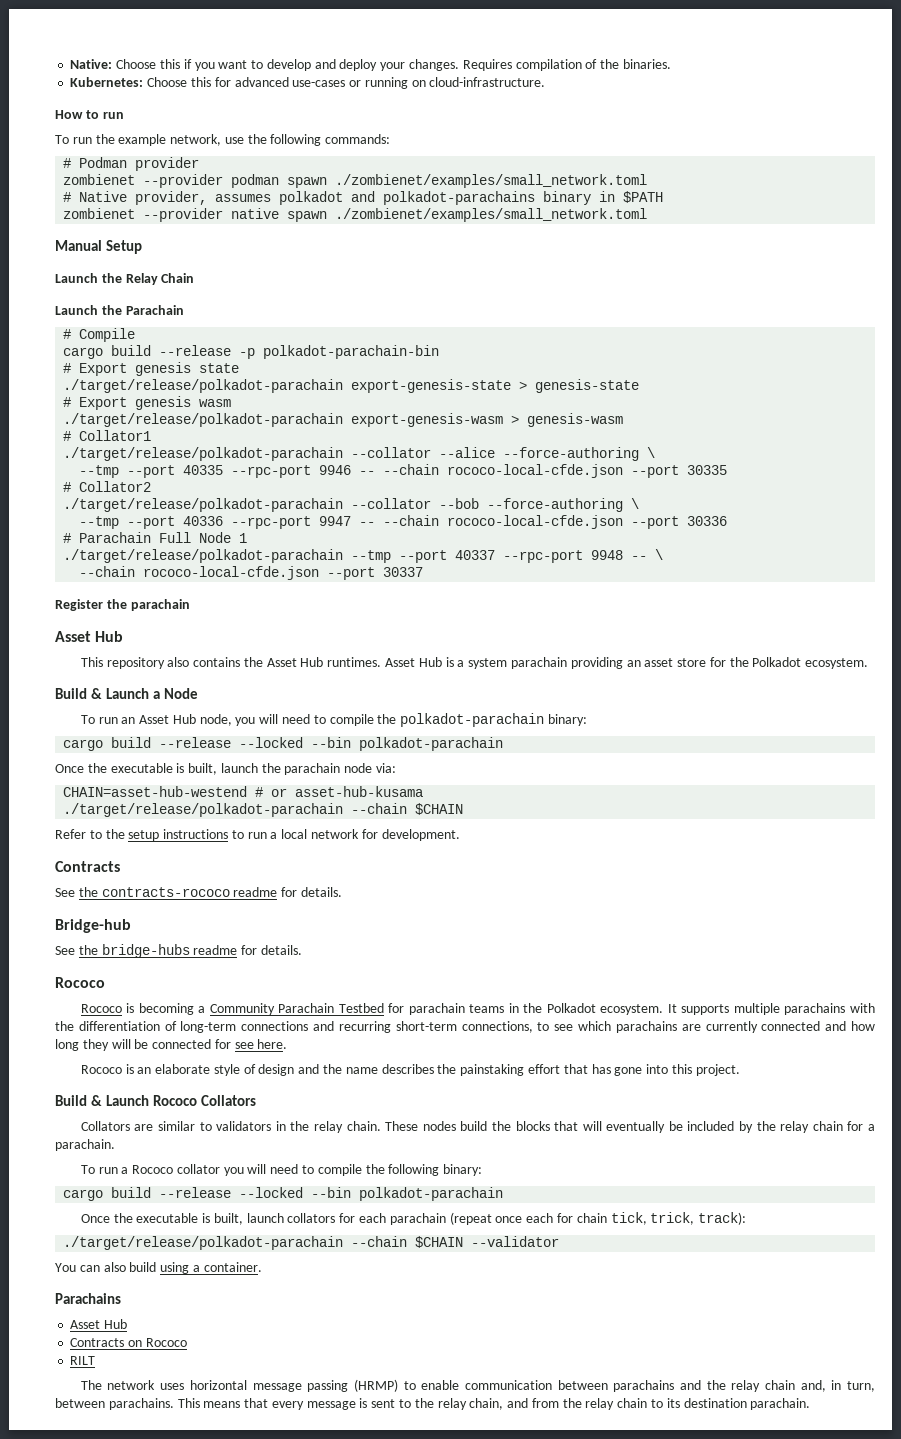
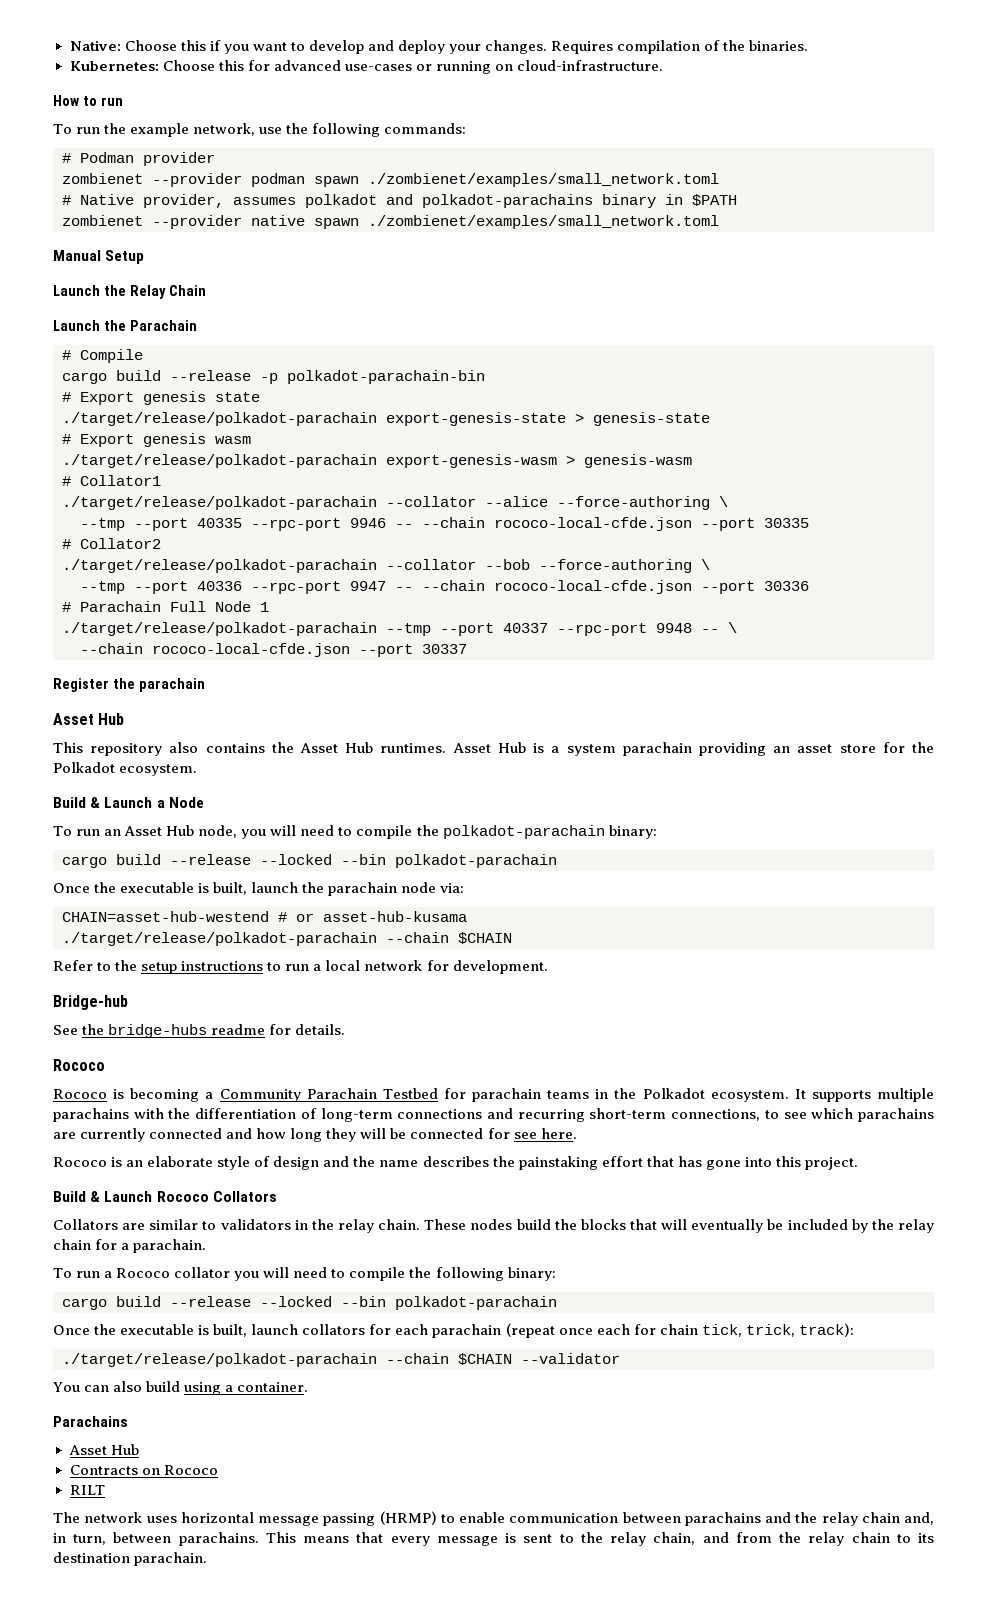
[55,861,120,872] [55,887,342,897] // Contracts // See the contracts-rococo readme for details. -> (548, 967) none

